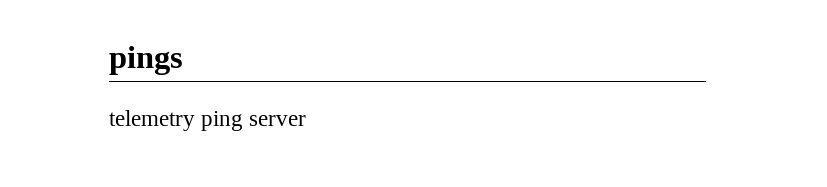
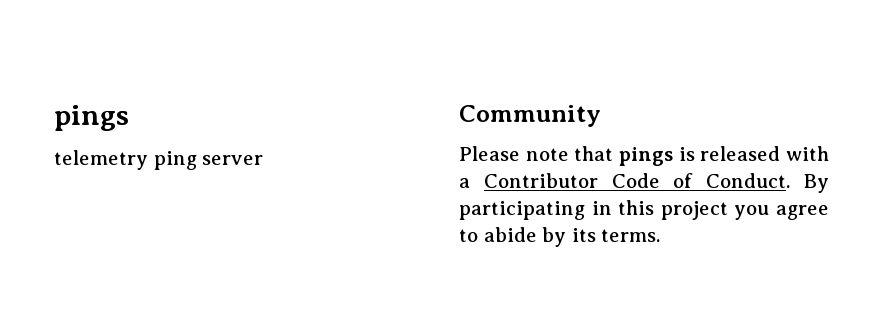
(307, 120) none -> [459,105,601,127] [459,146,829,166] [459,173,829,193] [459,200,829,220] [459,227,661,247] // Community // Please note that pings is released with a Contributor Code of Conduct. By participating in this project you agree to abide by its terms.

